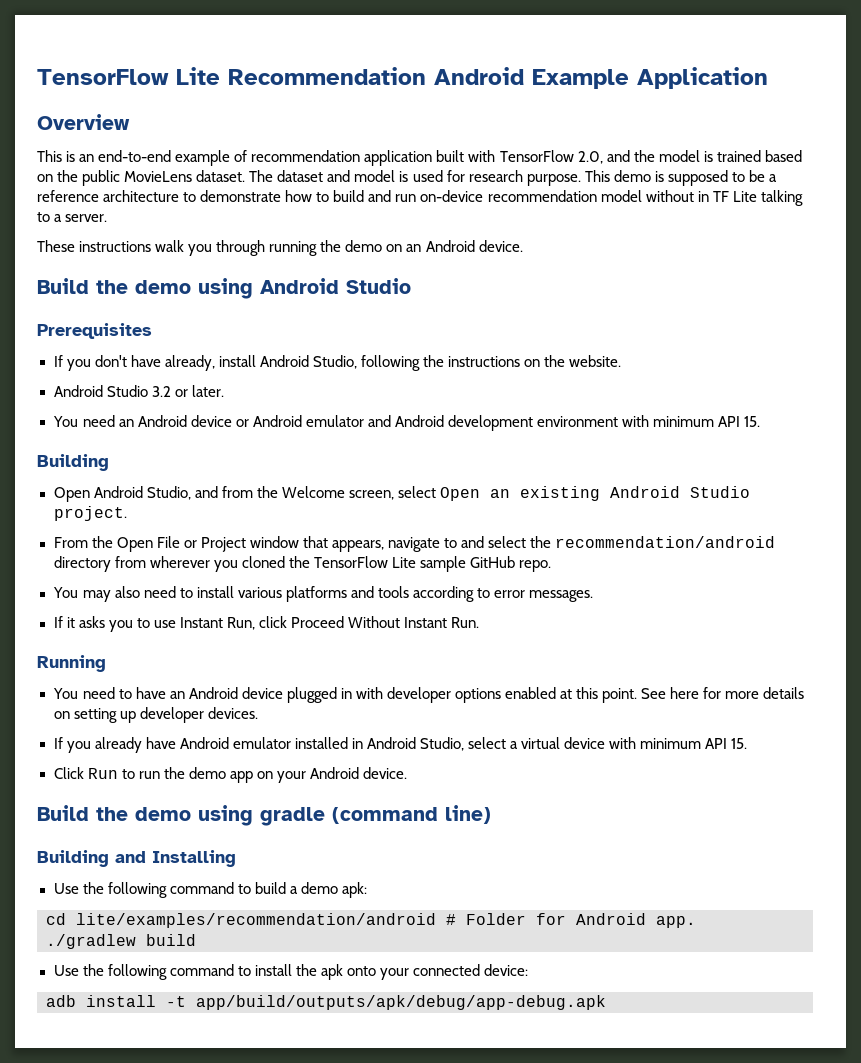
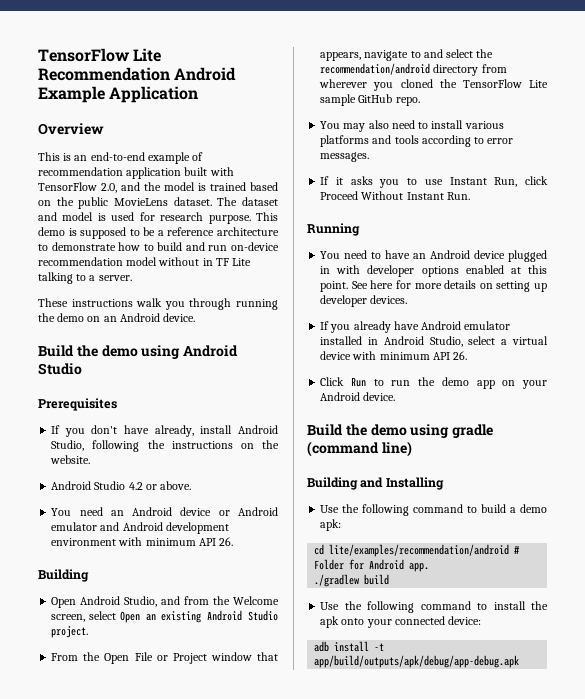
[151,385,224,397] 3.2 or later. -> [128,481,192,490] 4.2 or above.
[744,416,761,427] 15. -> [219,537,234,546] 26.
[731,738,748,749] 15. -> [453,351,468,360] 26.

